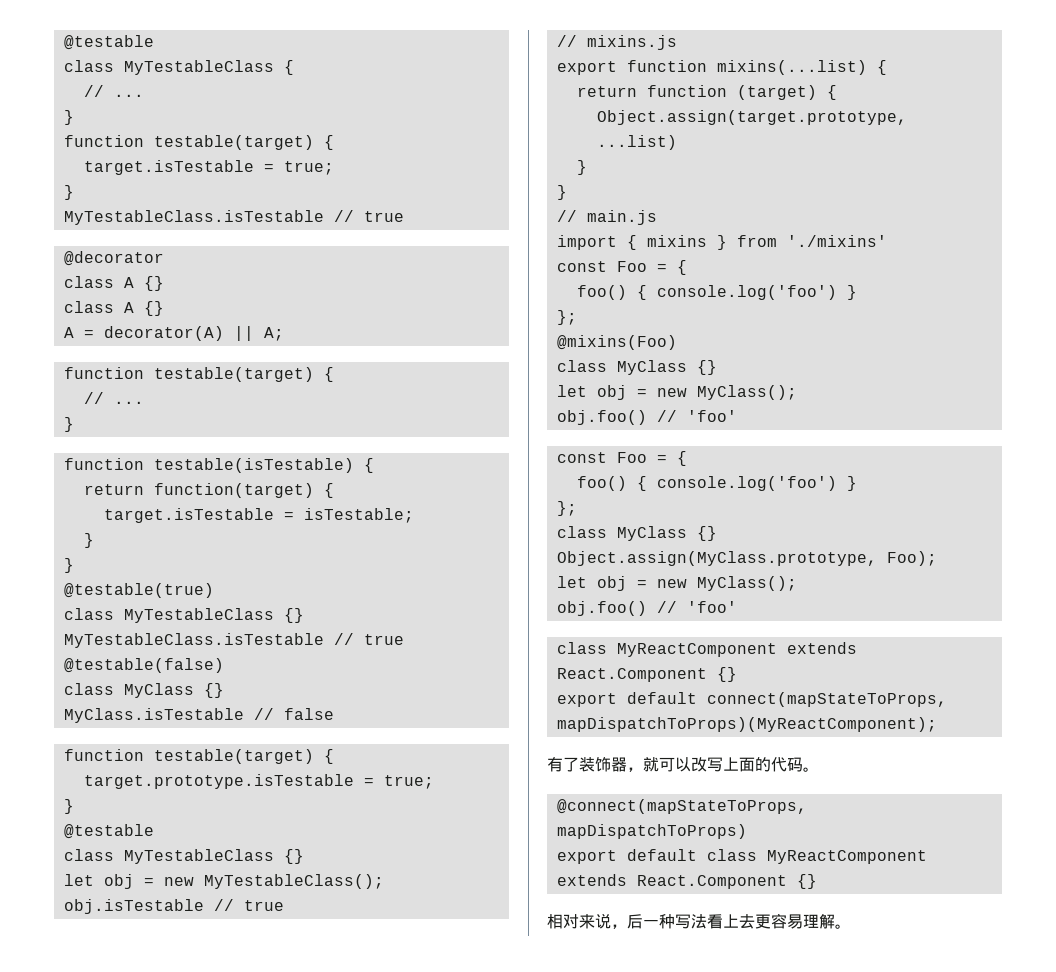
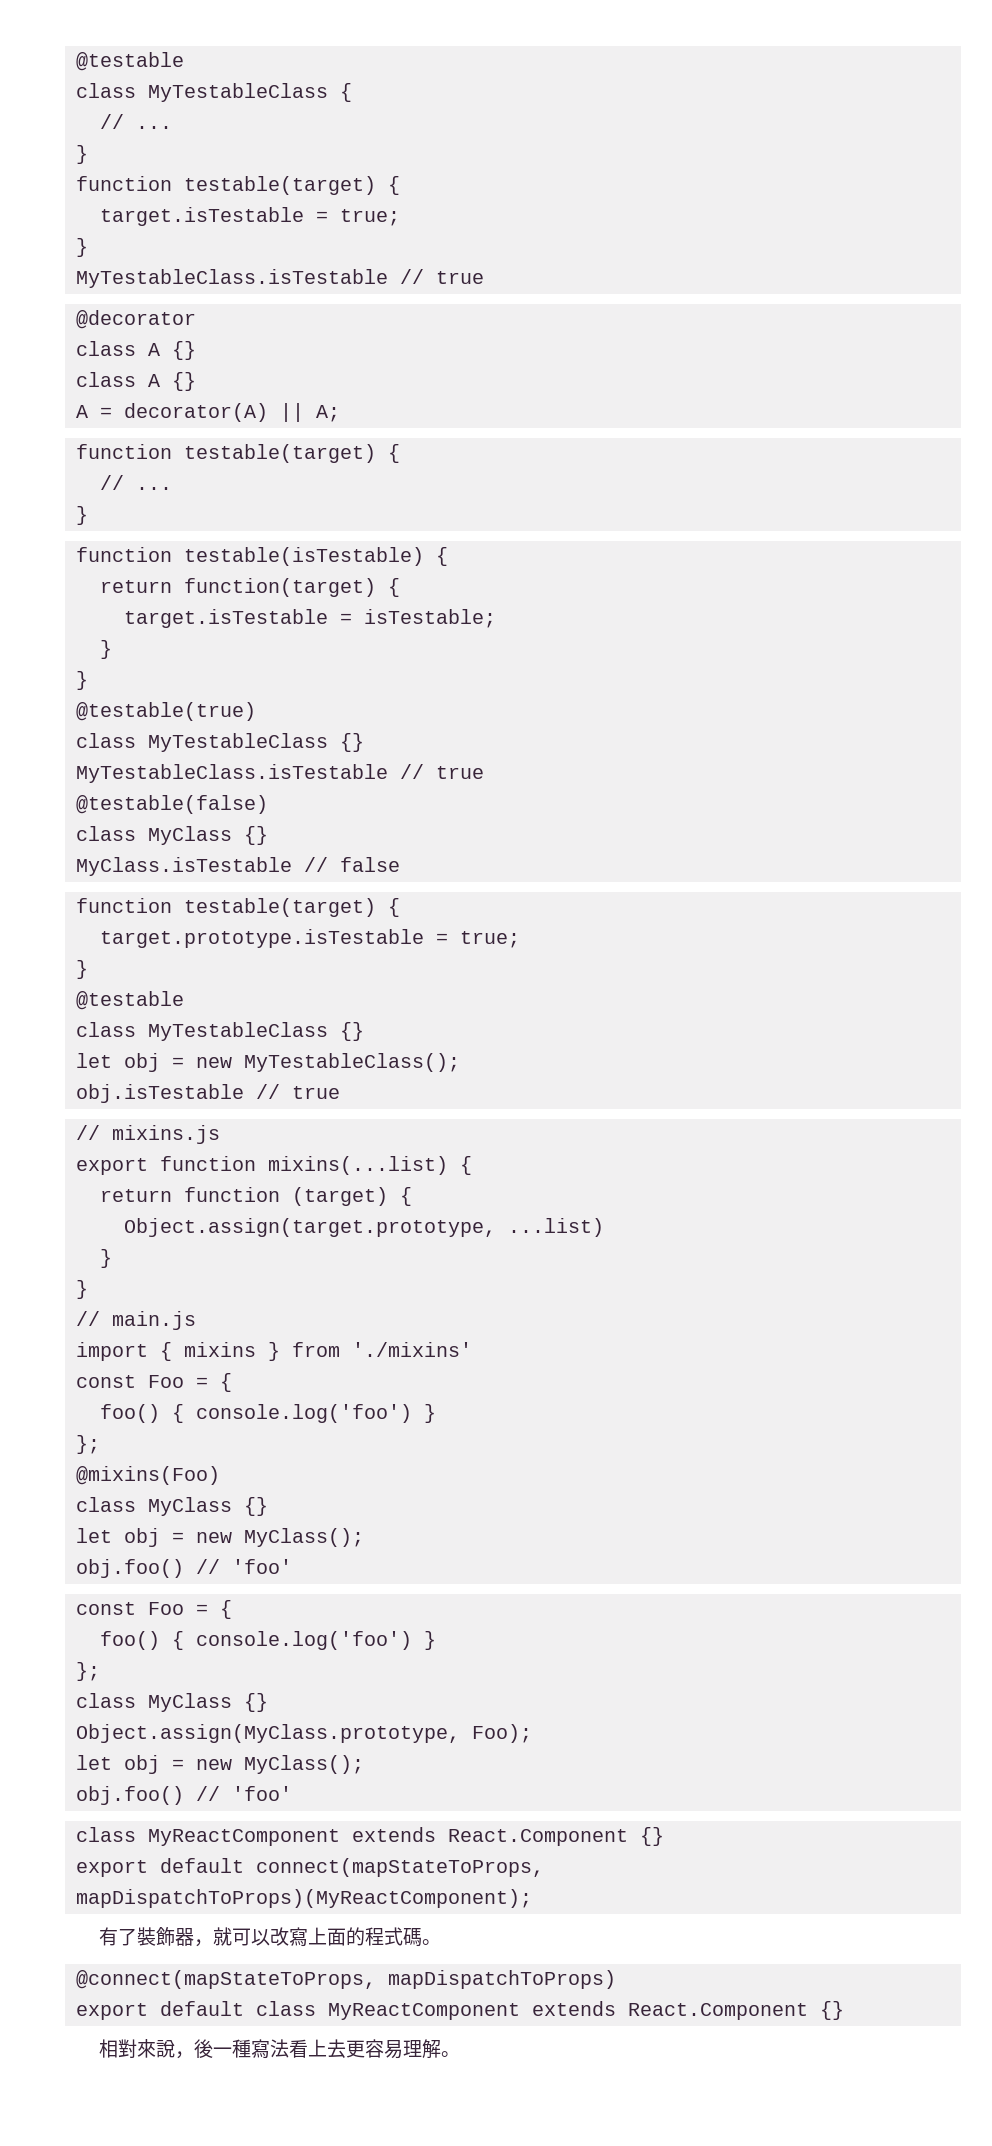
[579,756,611,772] 装饰 -> [136,1927,175,1946] 裝飾
[707,757,803,772] 写上面的代码 -> [288,1927,422,1947] 寫上面的程式碼
[563,913,691,929] 对来说，后一种写 -> [117,2039,270,2059] 對來說，後一種寫

